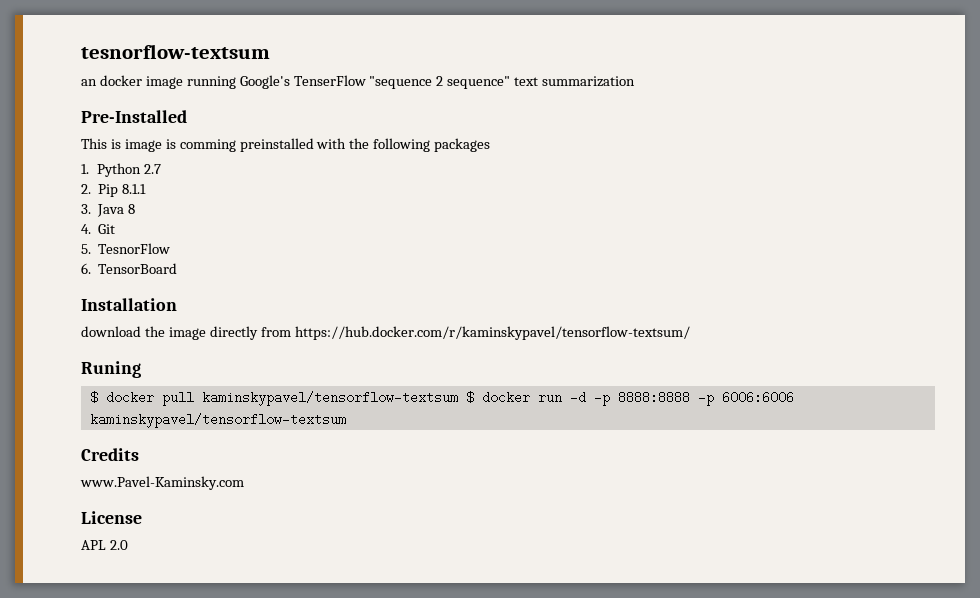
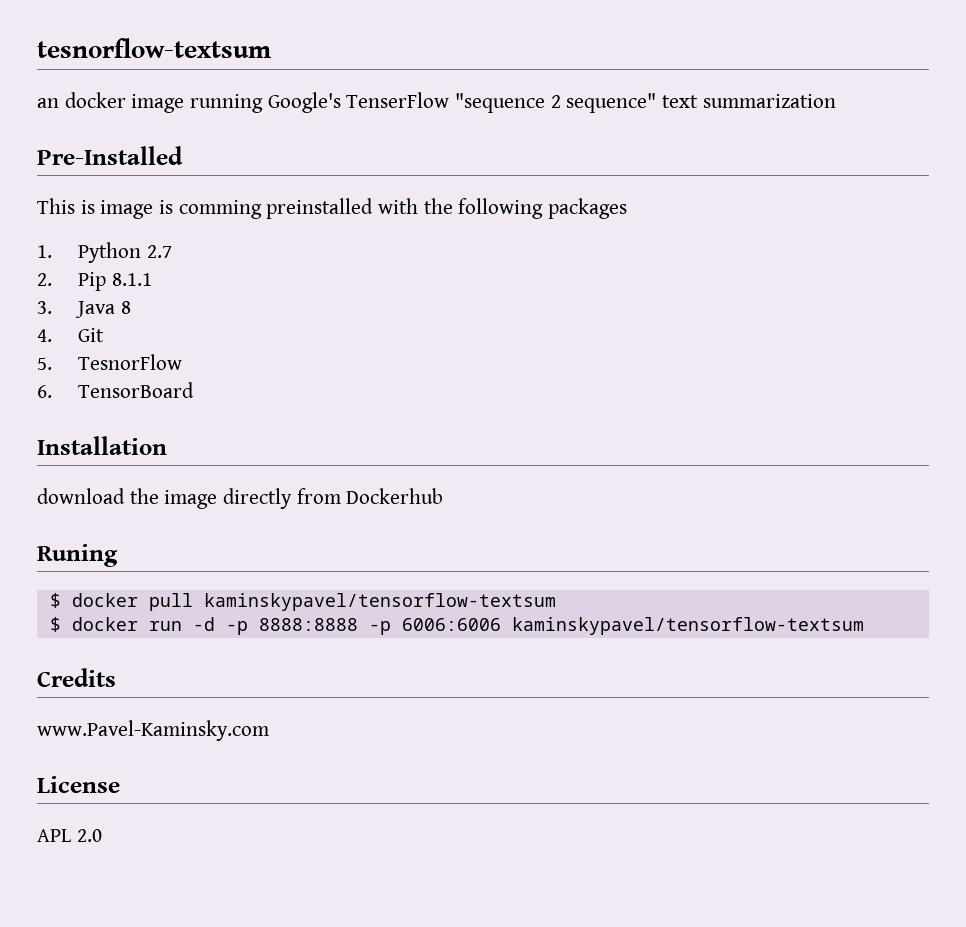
[294,326,690,340] https://hub.docker.com/r/kaminskypavel/tensorflow-textsum/ -> [346,488,444,504] Dockerhub
(458, 398) none -> (556, 602) //

